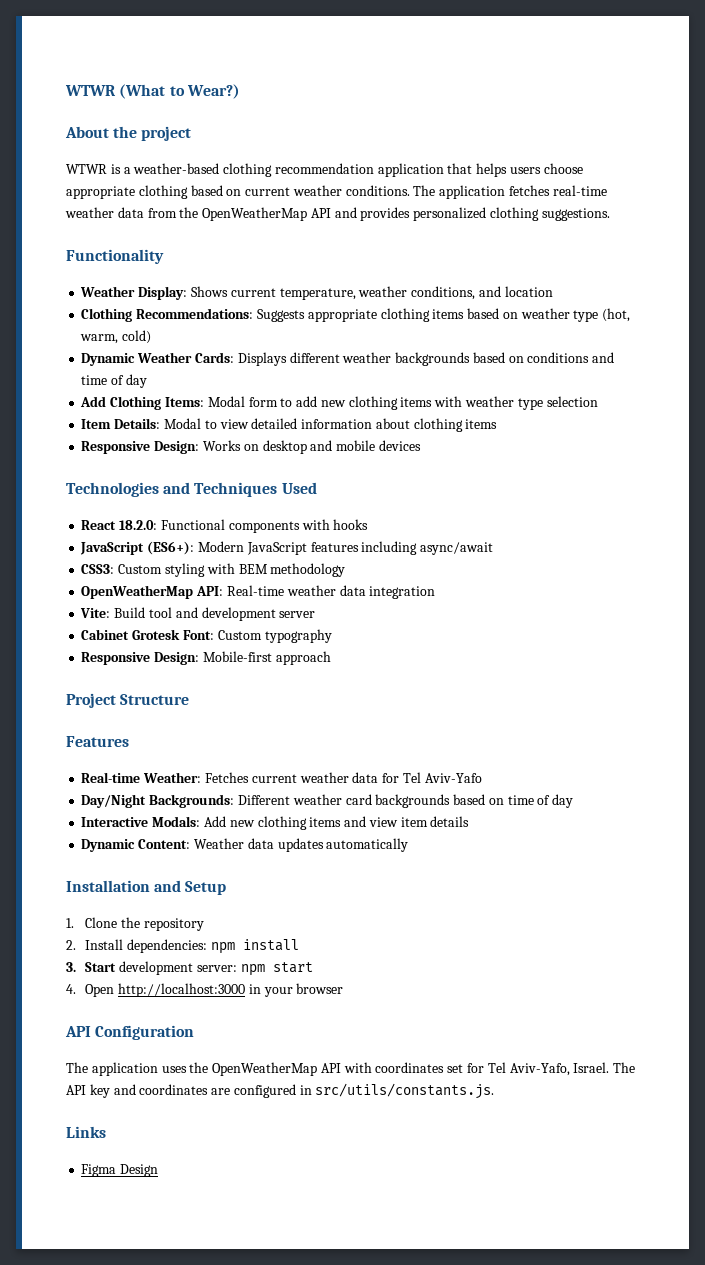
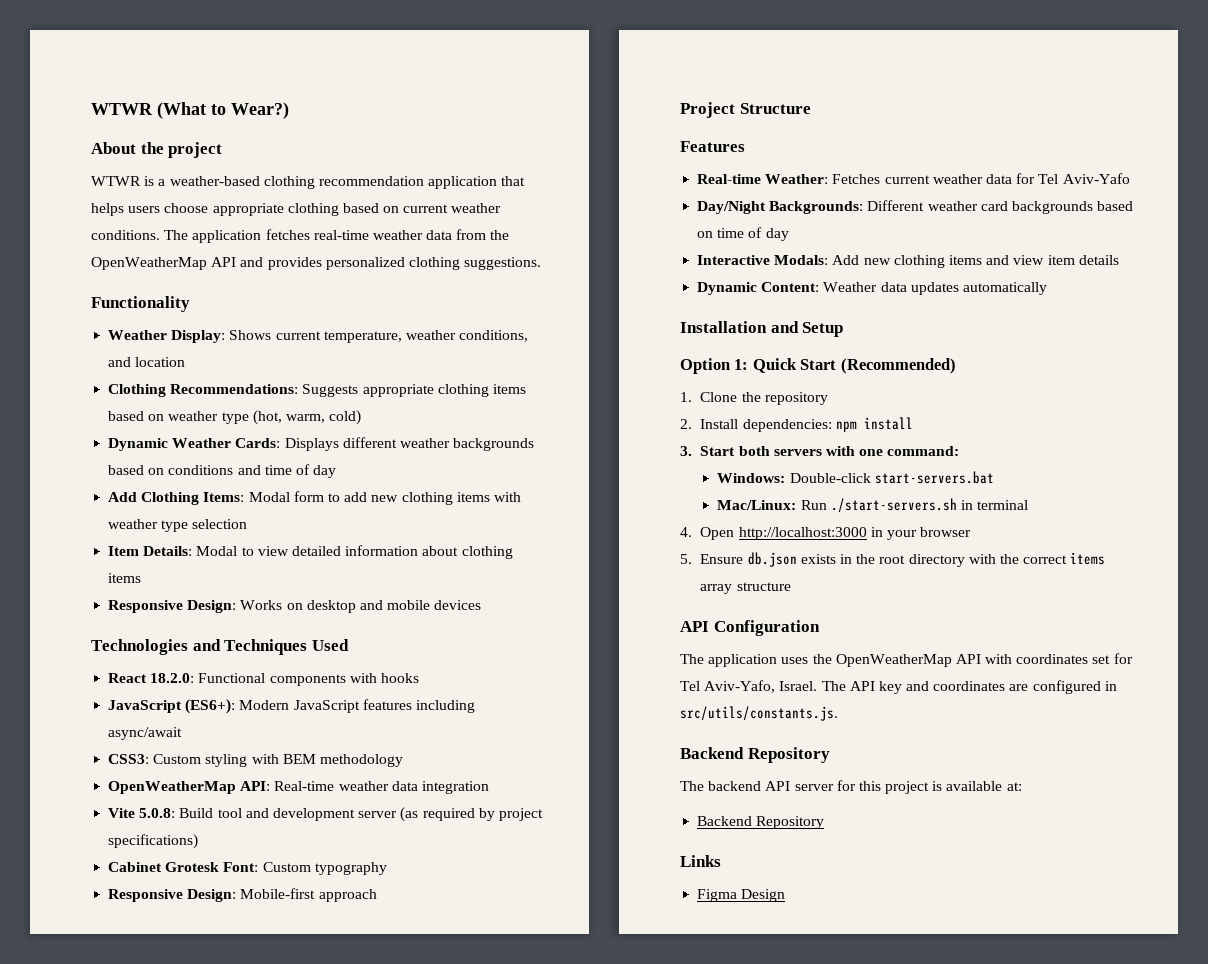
[80,608,111,618] Vite: -> [108,808,176,818] Vite 5.0.8:
(316, 614) none -> [400,807,543,822] [108,834,199,849] (as required by project specifications)
(227, 888) none -> [680,358,956,374] // Option 1: Quick Start (Recommended)
[118,961,313,976] development server: npm start -> [738,446,960,456] [717,471,994,484] [717,498,1029,513] both servers with one command: // Windows: Double-click start-servers.bat // Mac/Linux: Run ./start-servers.sh in terminal
(344, 988) none -> [680,552,1106,567] [700,582,791,594] // 5. Ensure db.json exists in the root directory with the correct items array structure
(495, 1091) none -> [680,747,830,763] [680,780,1022,794] [697,816,825,829] // Backend Repository // The backend API server for this project is available at: // Backend Repository

